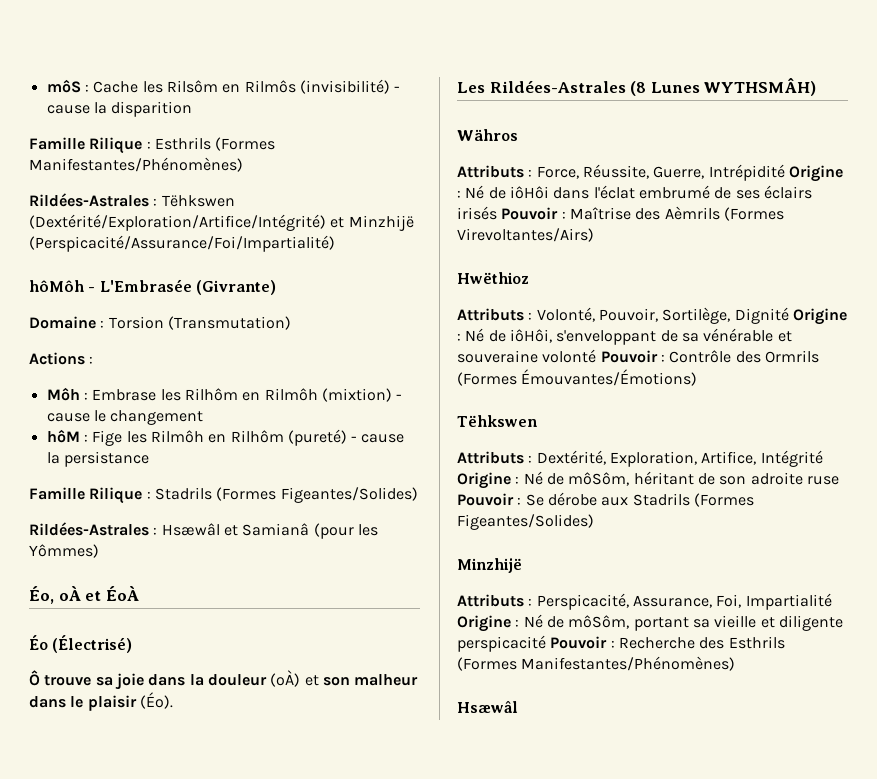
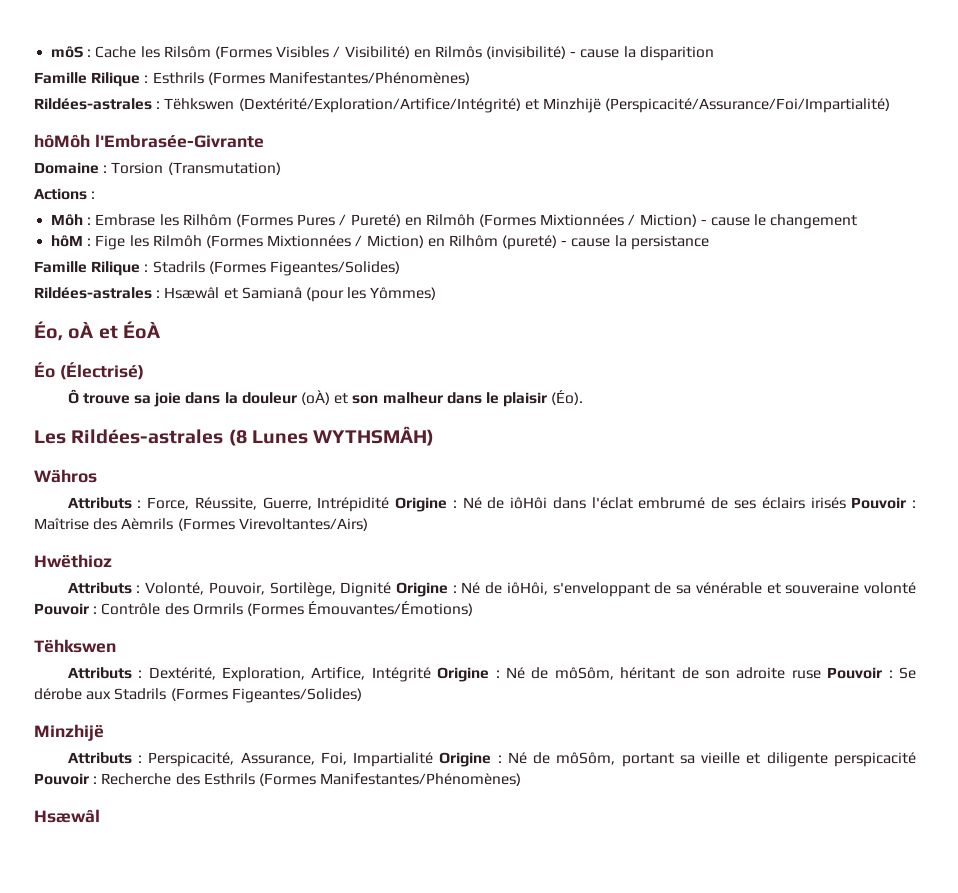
(218, 86) none -> [214,46,410,59] (Formes Visibles / Visibilité)
[29,193,149,207] Rildées-Astrales -> [34,98,152,110] Rildées-astrales
[88,279,276,295] - L'Embrasée (Givrante) -> [94,134,264,148] l'Embrasée-Givrante
[242,388,392,402] en Rilmôh (mixtion) -> [235,214,697,227] (Formes Pures / Pureté) en Rilmôh (Formes Mixtionnées / Miction)
(204, 436) none -> [205,235,424,248] (Formes Mixtionnées / Miction)
[29,522,149,536] Rildées-Astrales -> [34,287,152,299] Rildées-astrales
[489,80,626,93] Rildées-Astrales -> [71,429,224,444] Rildées-astrales

